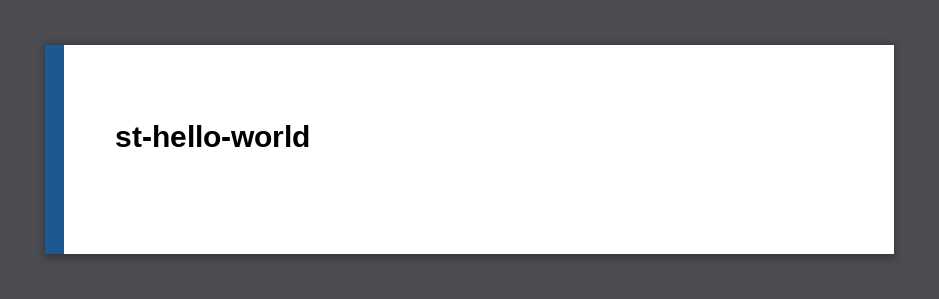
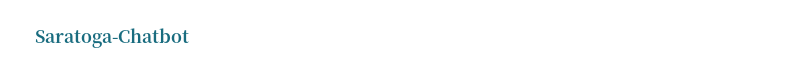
[115,125,310,147] st-hello-world -> [35,28,189,48] Saratoga-Chatbot

